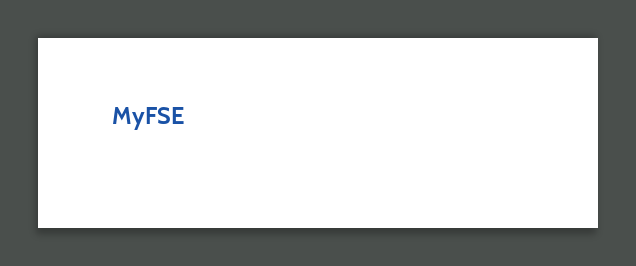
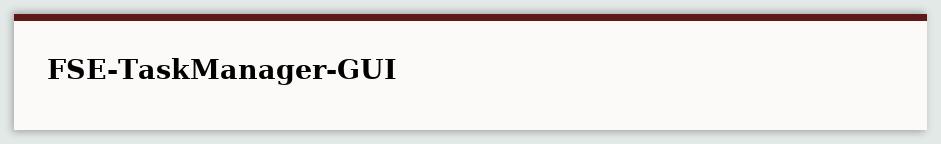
[112,107,184,130] MyFSE -> [47,58,397,85] FSE-TaskManager-GUI

